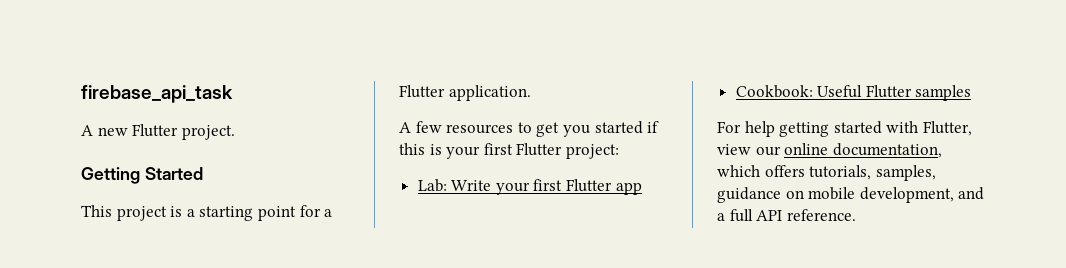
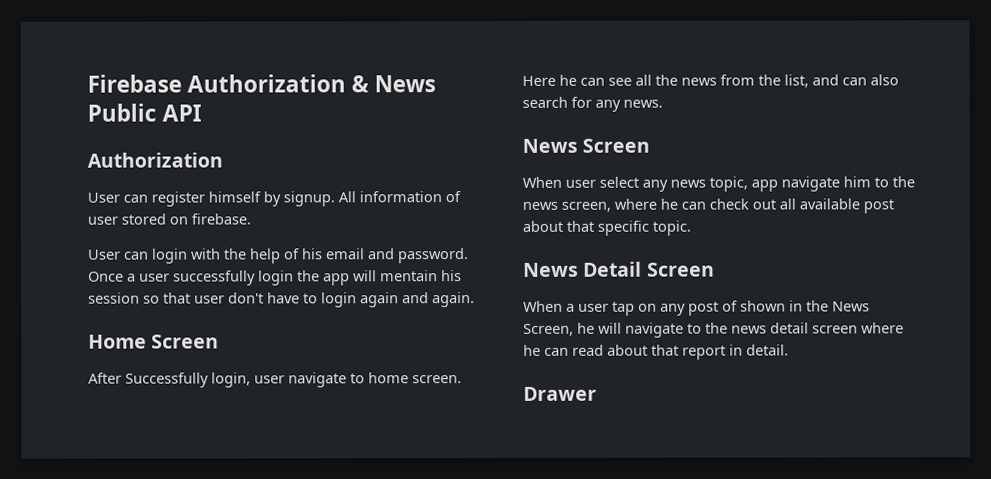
[81,85,233,103] [81,124,235,140] [81,167,203,184] [81,205,333,221] [399,85,531,101] [399,121,660,137] [399,143,619,159] [417,179,642,195] [735,85,972,101] [717,121,972,137] [717,143,942,158] [717,165,936,181] [717,187,985,203] [717,209,856,222] firebase_api_task // A new Flutter project. // Getting Started // This project is a starting point for a Flutter application. // A few resources to get you started if this is your first Flutter project: // Lab: Write your first Flutter app // Cookbook: Useful Flutter samples // For help getting started with Flutter, view our online documentation, which offers tutorials, samples, guidance on mobile development, and a full API reference. -> [87,74,437,93] [87,103,203,122] [87,152,223,168] [87,191,461,207] [87,213,251,225] [88,248,469,264] [88,270,462,286] [88,292,475,308] [88,334,220,349] [88,372,462,388] [522,74,899,88] [522,96,663,112] [522,138,651,153] [522,176,915,192] [522,198,894,214] [522,220,691,236] [523,261,715,277] [523,300,870,316] [523,322,904,338] [523,344,789,360] [523,386,597,401] Firebase Authorization & News Public API // Authorization // User can register himself by signup. All information of user stored on firebase. // User can login with the help of his email and password. Once a user successfully login the app will mentain his session so that user don't have to login again and again. // Home Screen // After Successfully login, user navigate to home screen. Here he can see all the news from the list, and can also search for any news. // News Screen // When user select any news topic, app navigate him to the news screen, where he can check out all available post about that specific topic. // News Detail Screen // When a user tap on any post of shown in the News Screen, he will navigate to the news detail screen where he can read about that report in detail. // Drawer

